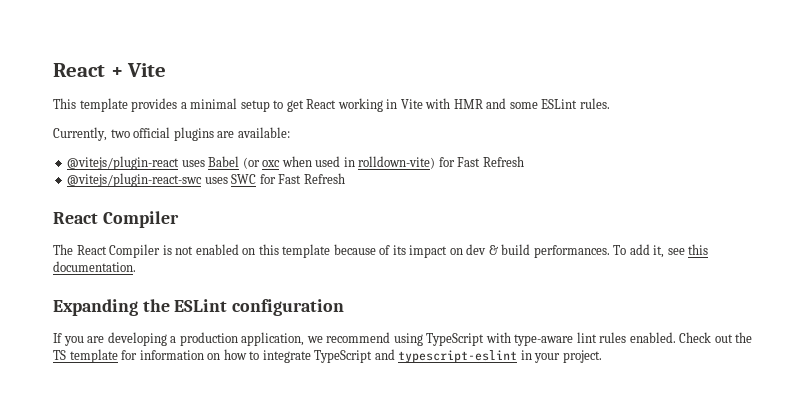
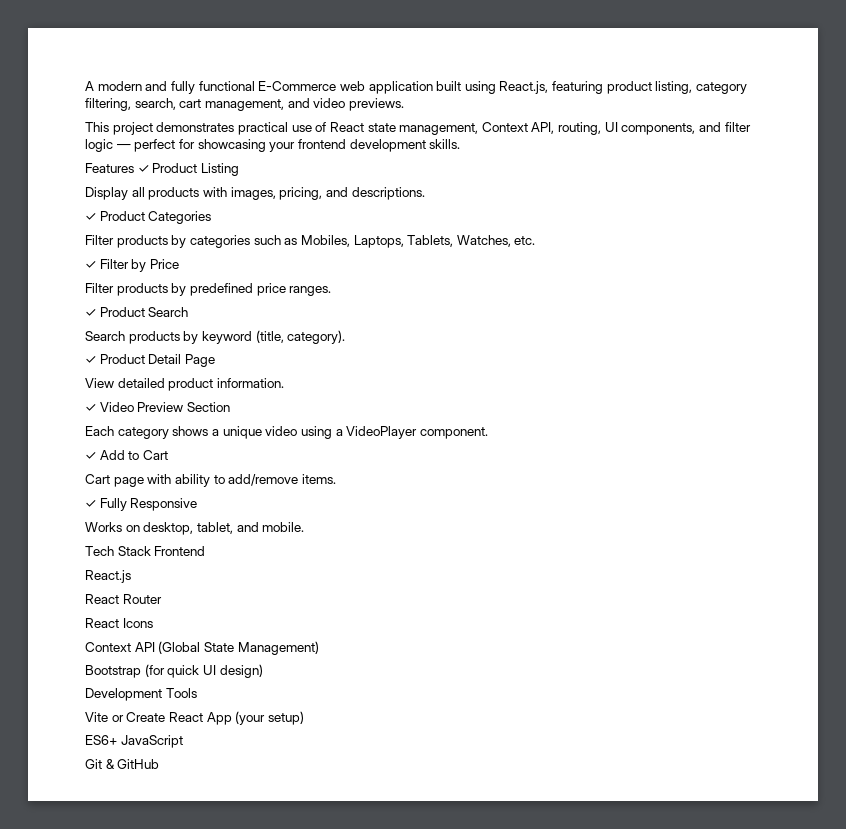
[53,63,167,77] [53,98,610,112] [53,127,290,141] [67,156,524,170] [67,173,345,187] [53,211,179,228] [53,244,709,258] [53,261,136,272] [53,299,345,316] [53,332,753,346] [53,349,602,363] React + Vite // This template provides a minimal setup to get React working in Vite with HMR and some ESLint rules. // Currently, two official plugins are available: // @vitejs/plugin-react uses Babel (or oxc when used in rolldown-vite) for Fast Refresh // @vitejs/plugin-react-swc uses SWC for Fast Refresh // React Compiler // The React Compiler is not enabled on this template because of its impact on dev & build performances. To add it, see this documentation. // Expanding the ESLint configuration // If you are developing a production application, we recommend using TypeScript with type-aware lint rules enabled. Check out the TS template for information on how to integrate TypeScript and typescript-eslint in your project. -> [85,81,748,94] [85,98,404,111] [85,122,751,135] [85,139,461,152] [85,163,239,176] [85,187,425,200] [85,211,212,224] [85,235,536,248] [85,259,179,272] [85,283,332,296] [85,307,189,317] [85,330,346,344] [85,354,215,367] [85,378,284,391] [85,402,230,412] [85,426,488,439] [85,450,168,460] [85,474,336,487] [85,498,198,511] [85,522,305,535] [85,546,206,556] [85,570,131,583] [85,594,162,604] [85,618,153,628] [85,641,319,655] [85,664,263,678] [85,688,197,701] [85,711,304,725] [85,735,183,748] [85,759,160,769] A modern and fully functional E-Commerce web application built using React.js, featuring product listing, category filtering, search, cart management, and video previews. // This project demonstrates practical use of React state management, Context API, routing, UI components, and filter logic — perfect for showcasing your frontend development skills. // Features ✓ Product Listing // Display all products with images, pricing, and descriptions. // ✓ Product Categories // Filter products by categories such as Mobiles, Laptops, Tablets, Watches, etc. // ✓ Filter by Price // Filter products by predefined price ranges. // ✓ Product Search // Search products by keyword (title, category). // ✓ Product Detail Page // View detailed product information. // ✓ Video Preview Section // Each category shows a unique video using a VideoPlayer component. // ✓ Add to Cart // Cart page with ability to add/remove items. // ✓ Fully Responsive // Works on desktop, tablet, and mobile. // Tech Stack Frontend // React.js // React Router // React Icons // Context API (Global State Management) // Bootstrap (for quick UI design) // Development Tools // Vite or Create React App (your setup) // ES6+ JavaScript // Git & GitHub

